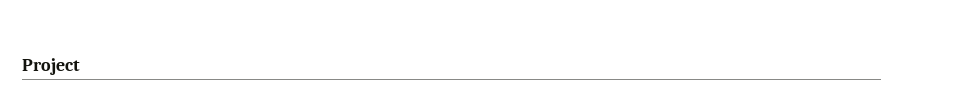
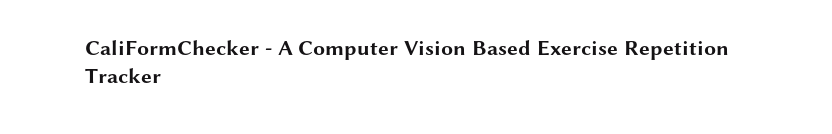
[22,58,80,75] Project -> [85,40,729,60] [85,68,161,83] CaliFormChecker - A Computer Vision Based Exercise Repetition Tracker

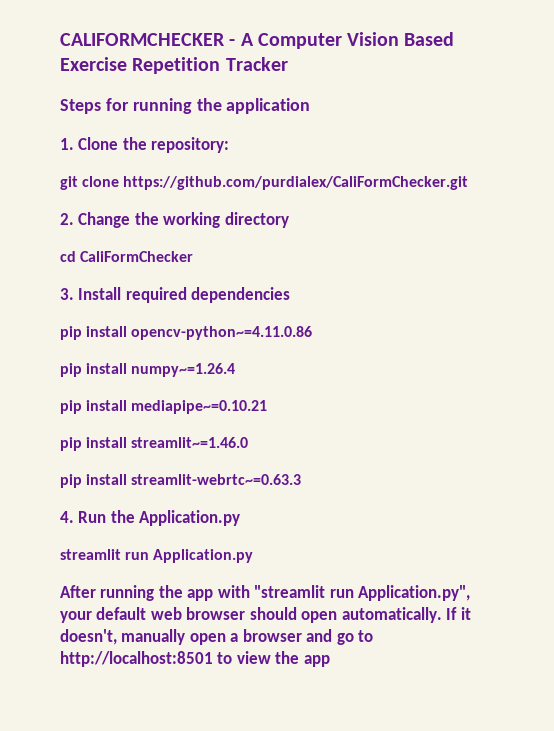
[85,40,259,55] CaliFormChecker -> [60,33,225,46] CALIFORMCHECKER
(161, 75) none -> [60,98,311,114] [60,137,230,153] [60,176,469,190] [60,212,289,228] [60,251,194,262] [60,287,291,303] [60,326,313,340] [60,363,236,377] [60,400,268,414] [60,437,249,451] [60,474,302,488] [60,510,241,526] [60,549,254,563] [60,585,471,601] [60,607,471,623] [60,629,374,645] [60,651,330,667] // Steps for running the application // 1. Clone the repository: // git clone https://github.com/purdialex/CaliFormChecker.git // 2. Change the working directory // cd CaliFormChecker // 3. Install required dependencies // pip install opencv-python~=4.11.0.86 // pip install numpy~=1.26.4 // pip install mediapipe~=0.10.21 // pip install streamlit~=1.46.0 // pip install streamlit-webrtc~=0.63.3 // 4. Run the Application.py // streamlit run Application.py // After running the app with "streamlit run Application.py", your default web browser should open automatically. If it doesn't, manually open a browser and go to http://localhost:8501 to view the app

